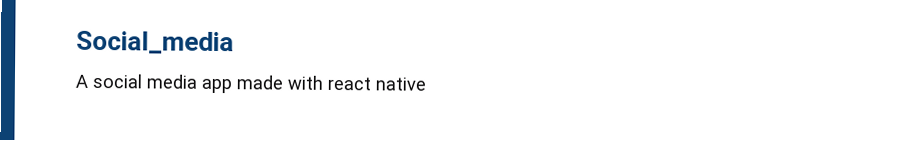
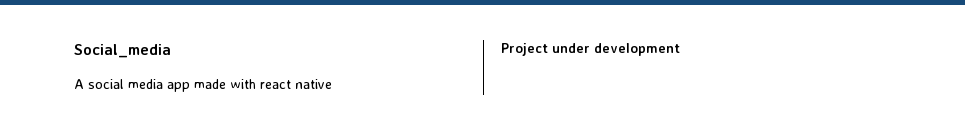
(426, 84) none -> [501,43,680,56] // Project under development

